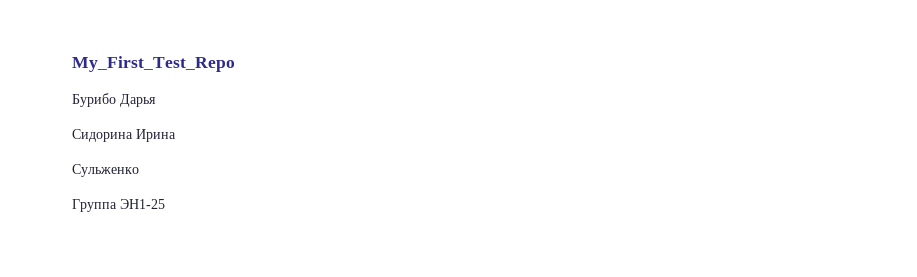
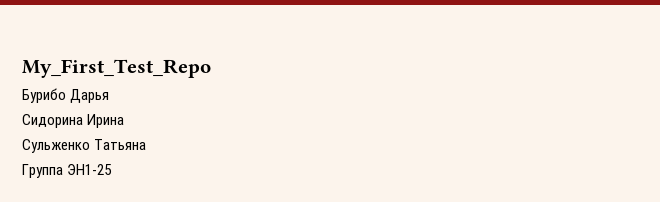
(139, 170) none -> [94,139,147,150] Татьяна

